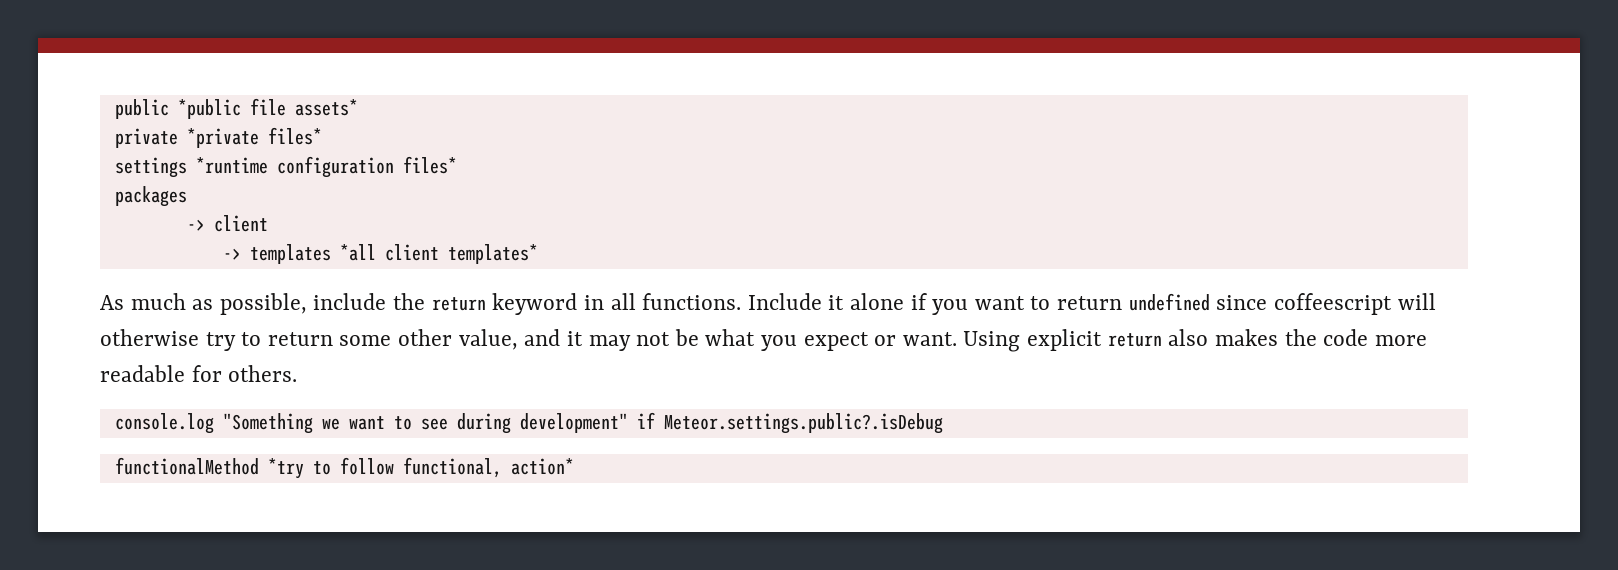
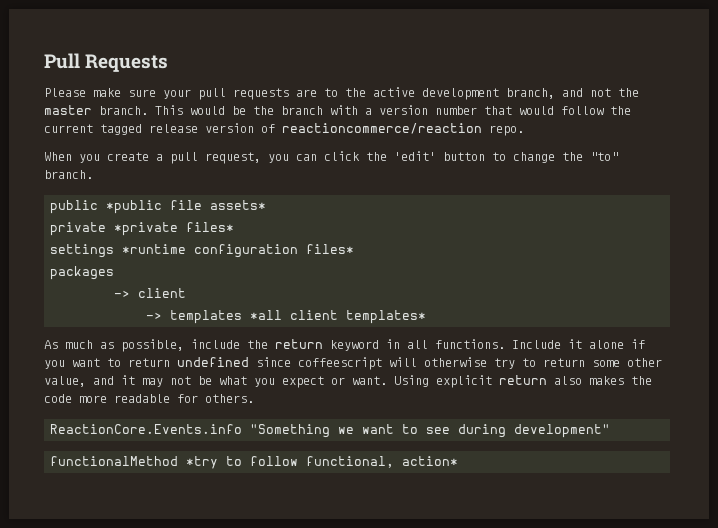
(114, 109) none -> [44,53,169,72] [44,87,639,100] [44,105,631,115] [44,123,524,136] [44,151,618,164] [44,170,93,179] Pull Requests // Please make sure your pull requests are to the active development branch, and not the master branch. This would be the branch with a version number that would follow the current tagged release version of reactioncommerce/reaction repo. // When you create a pull request, you can click the 'edit' button to change the "to" branch. //
[114,413,214,434] console.log -> [50,424,243,434] ReactionCore.Events.info
[636,412,943,434] if Meteor.settings.public?.isDebug -> (611, 431) none

